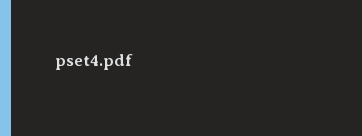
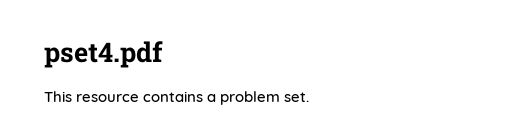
(133, 62) none -> [44,91,310,105] // This resource contains a problem set.

